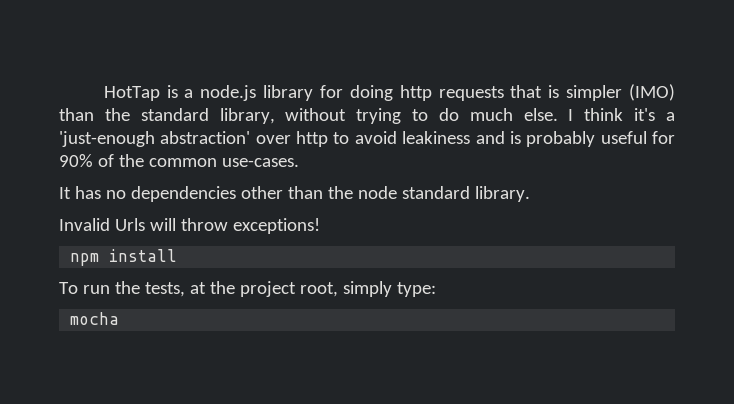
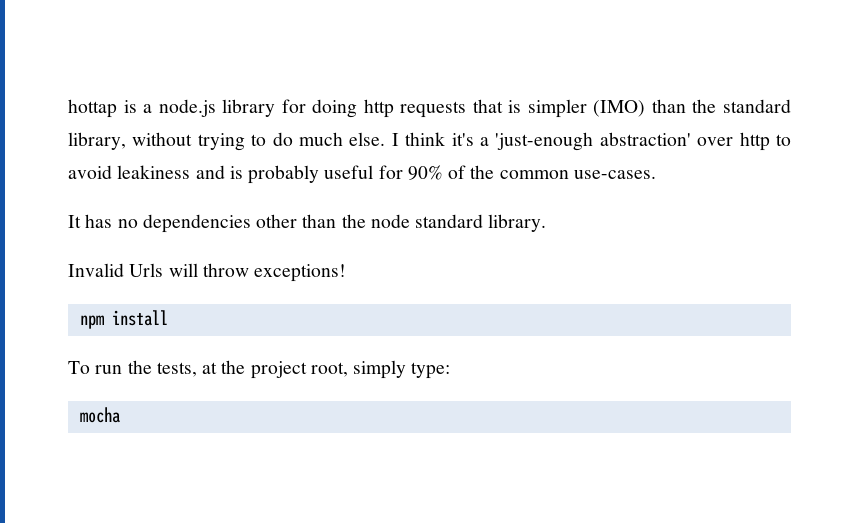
[103,86,160,101] HotTap -> [68,99,117,118] hottap

